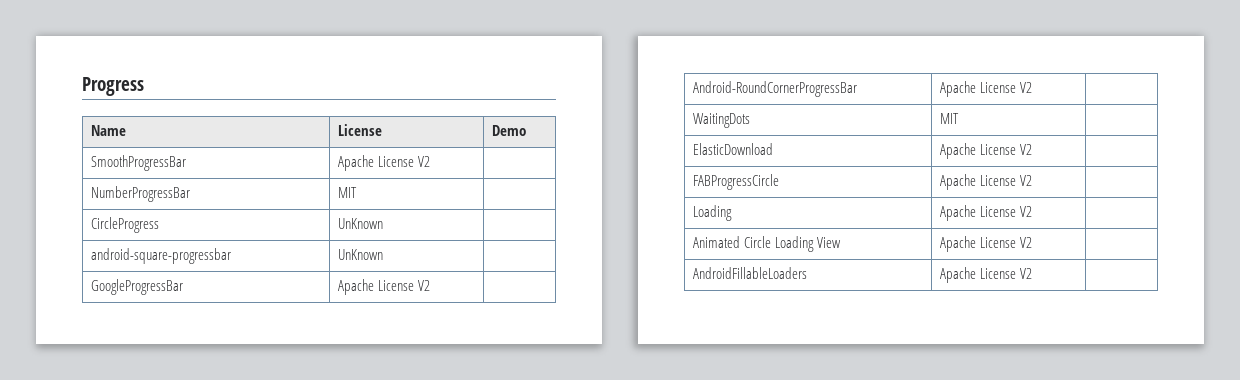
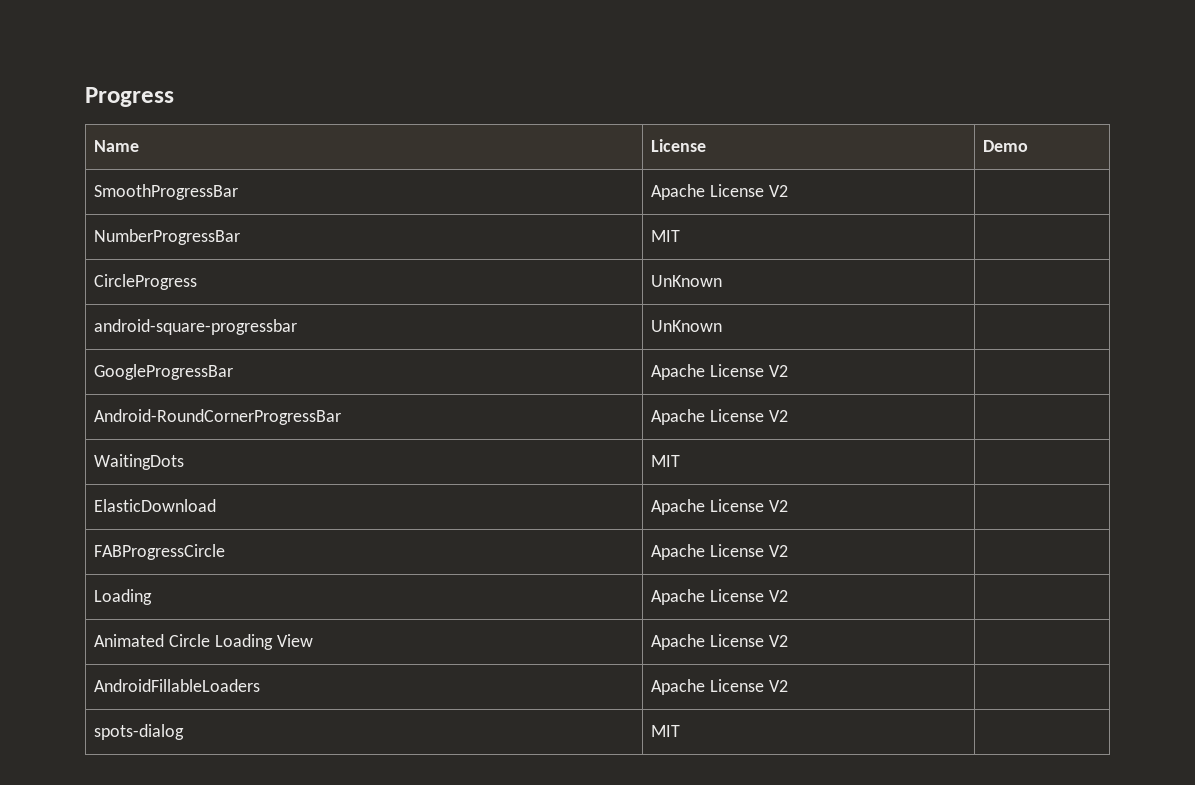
(1033, 273) none -> [94,724,185,740] [651,725,681,737] // spots-dialog | MIT |

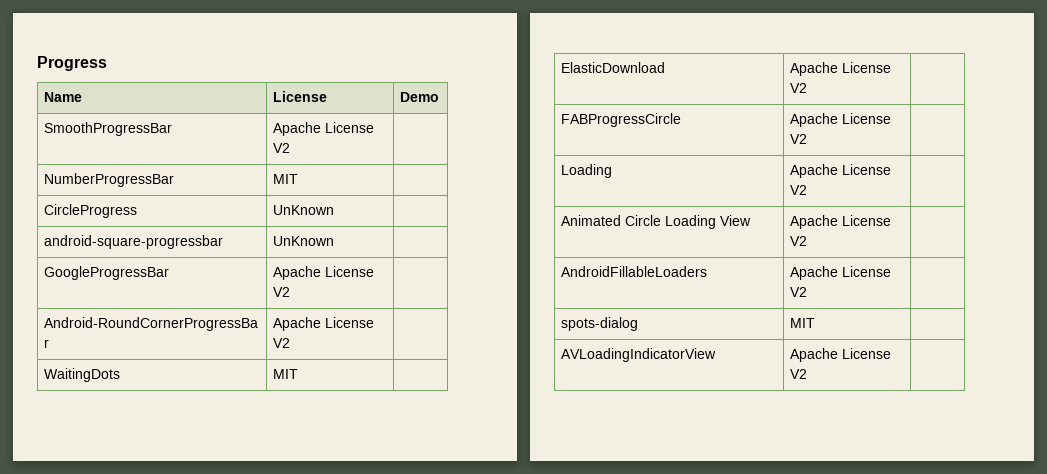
(681, 731) none -> [560,348,716,362] [789,348,891,362] [789,369,807,379] // AVLoadingIndicatorView | Apache License V2 |

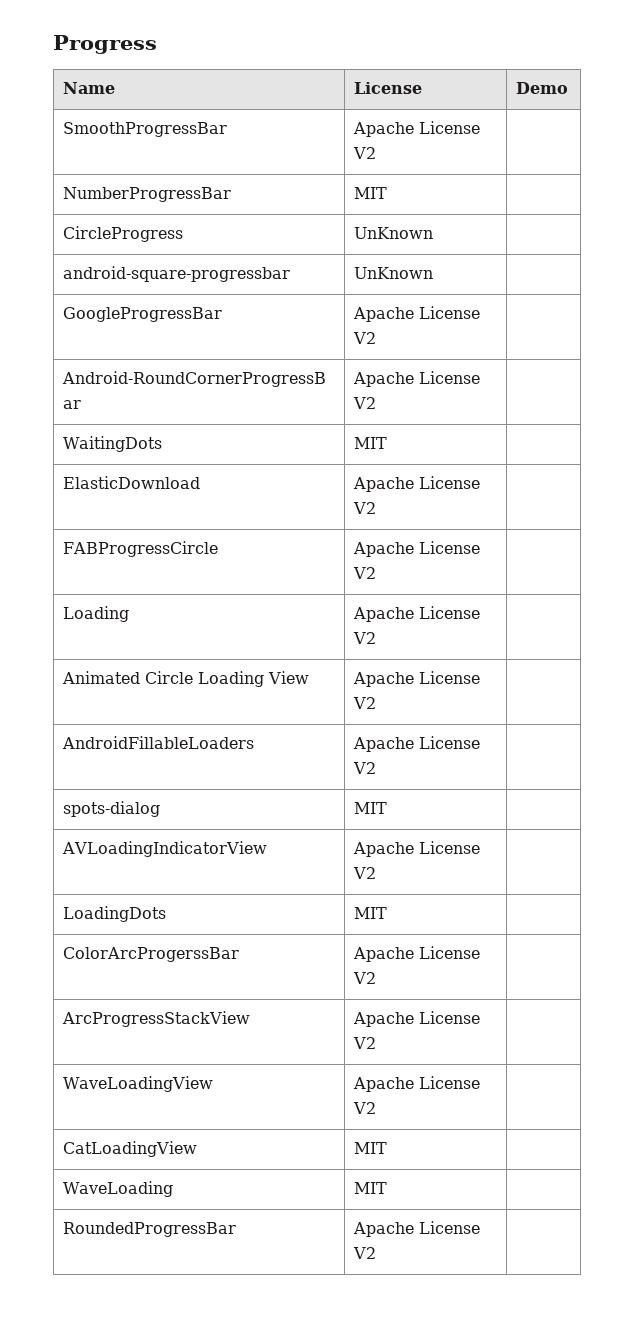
(807, 374) none -> [63,906,167,922] [354,907,388,919] [63,947,240,962] [353,946,481,962] [353,972,377,984] [62,1011,251,1027] [353,1011,481,1027] [353,1037,377,1049] [63,1076,214,1092] [353,1076,481,1092] [353,1102,377,1114] [63,1141,198,1157] [354,1142,388,1154] [63,1181,174,1197] [354,1182,388,1194] [63,1222,237,1237] [353,1221,481,1237] [353,1247,377,1259] // LoadingDots | MIT | // ColorArcProgerssBar | Apache License V2 | // ArcProgressStackView | Apache License V2 | // WaveLoadingView | Apache License V2 | // CatLoadingView | MIT | // WaveLoading | MIT | // RoundedProgressBar | Apache License V2 |

